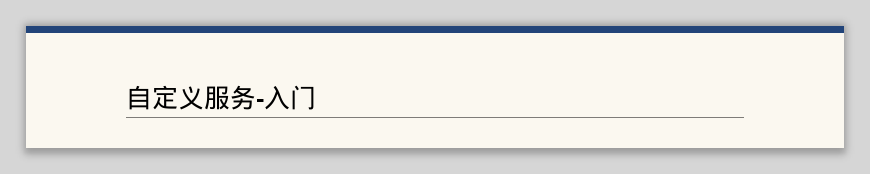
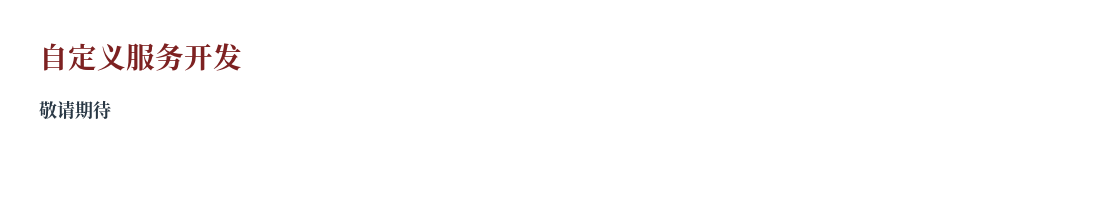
[256,85,316,110] -入门 -> [184,43,242,71] [39,100,111,120] 开发 // 敬请期待

